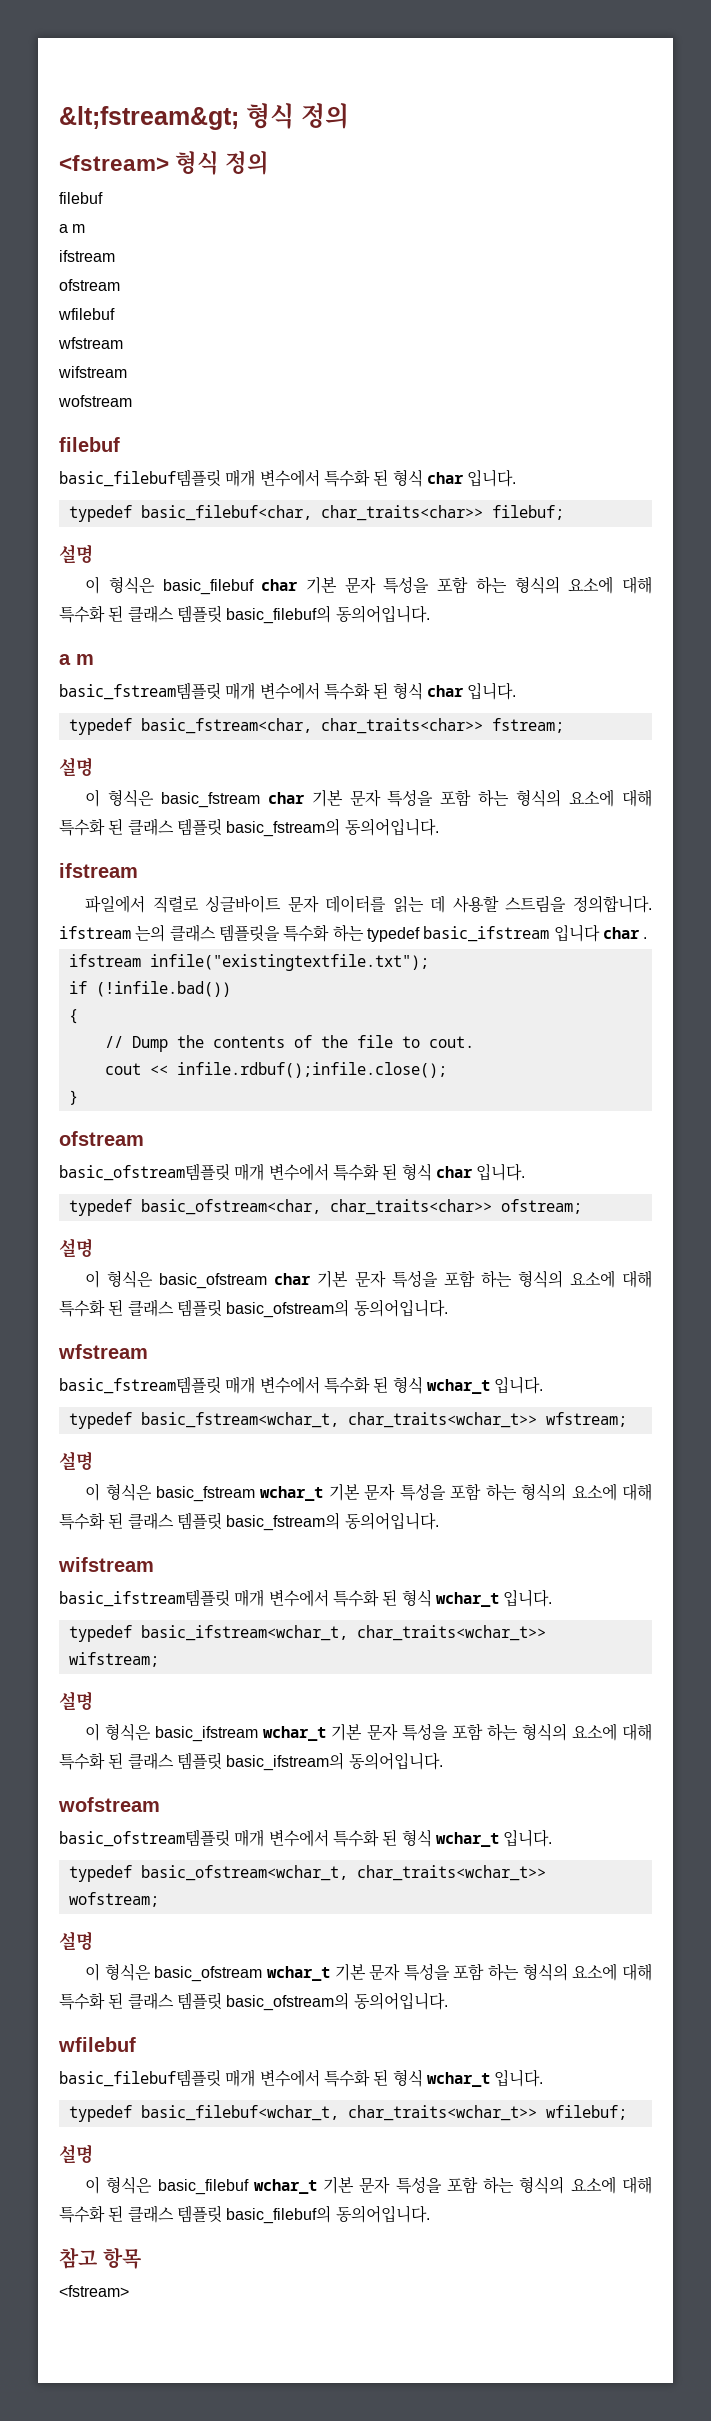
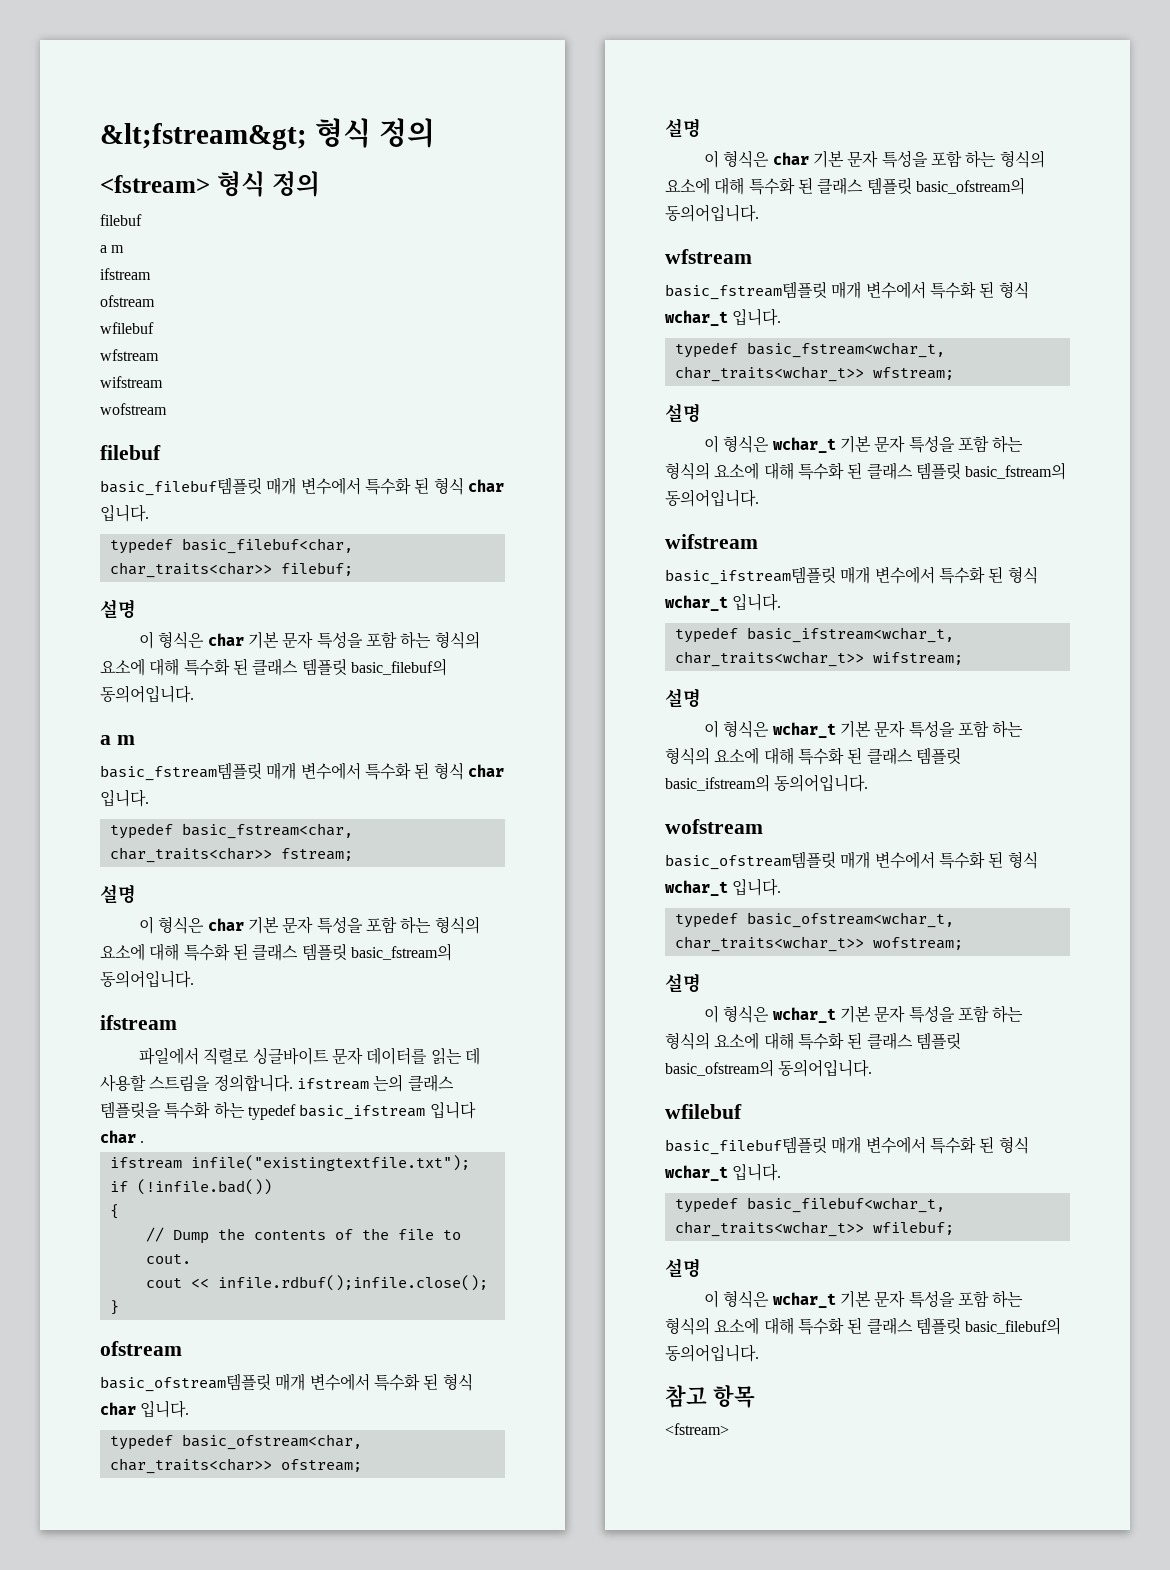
[162,579,254,595] basic_filebuf -> (205, 640) none
[160,792,260,808] basic_fstream -> (205, 925) none
[159,1273,268,1289] basic_ofstream -> (770, 159) none
[155,1486,255,1502] basic_fstream -> (770, 444) none
[155,1726,259,1742] basic_ifstream -> (770, 729) none
[154,1966,263,1982] basic_ofstream -> (770, 1014) none
[157,2179,249,2195] basic_filebuf -> (770, 1299) none

